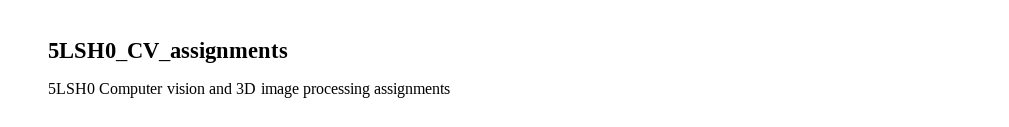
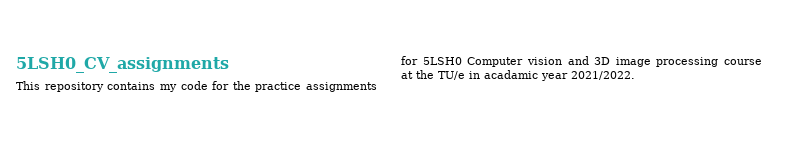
(288, 52) none -> [16,81,377,92] [401,56,418,65] This repository contains my code for the practice assignments for
[374,83,451,98] assignments -> [724,59,762,65] [401,70,635,81] course at the TU/e in acadamic year 2021/2022.

